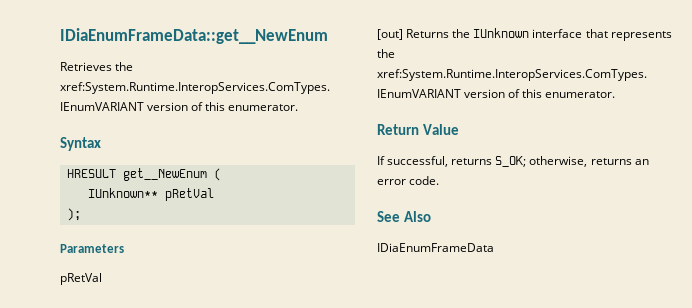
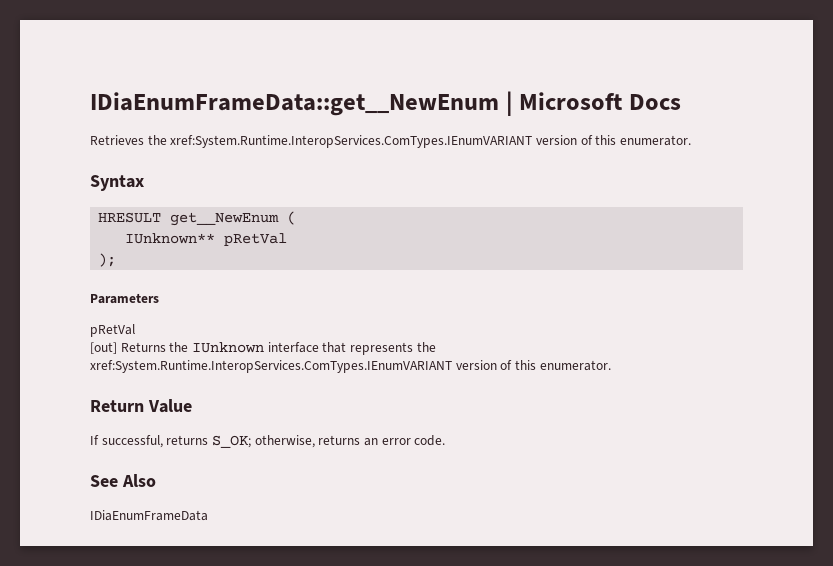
(328, 36) none -> [505,91,681,116] | Microsoft Docs

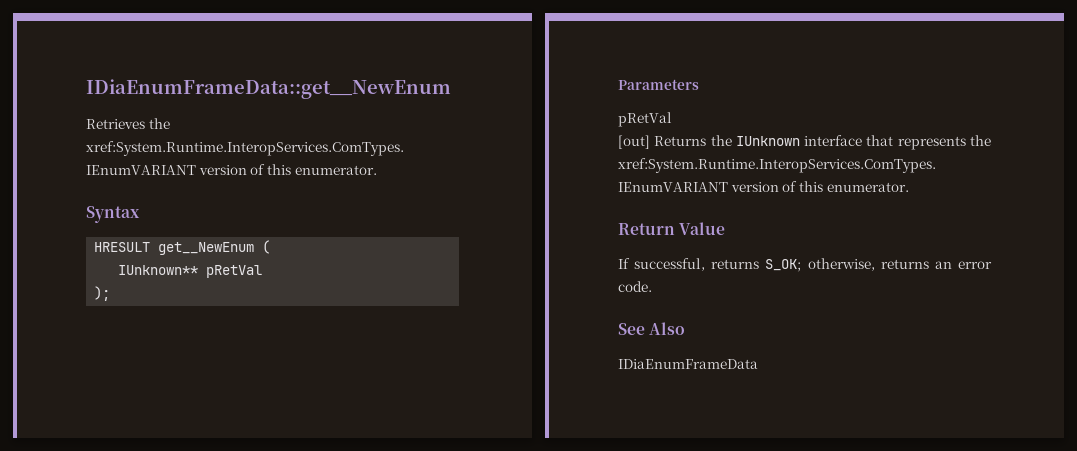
[505,91,681,116] | Microsoft Docs -> (451, 89) none

